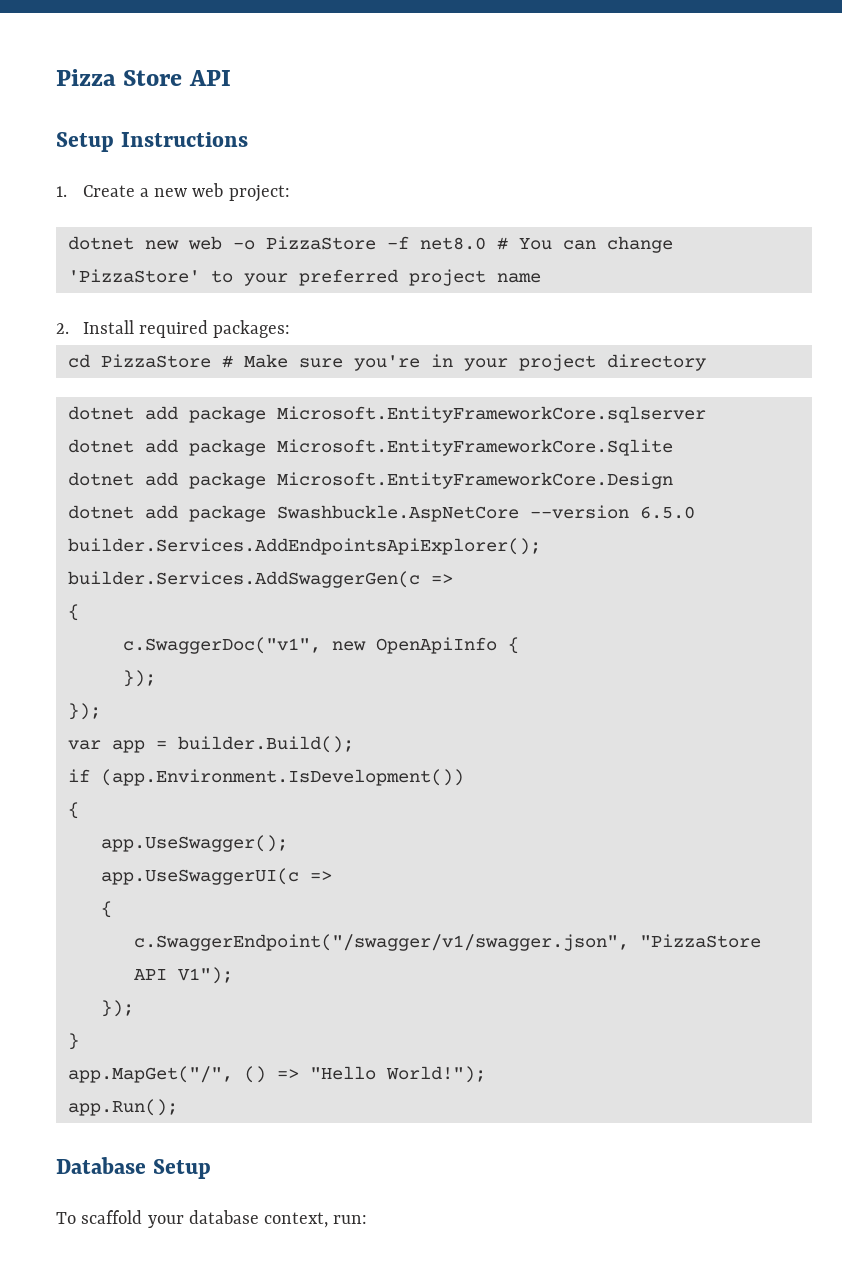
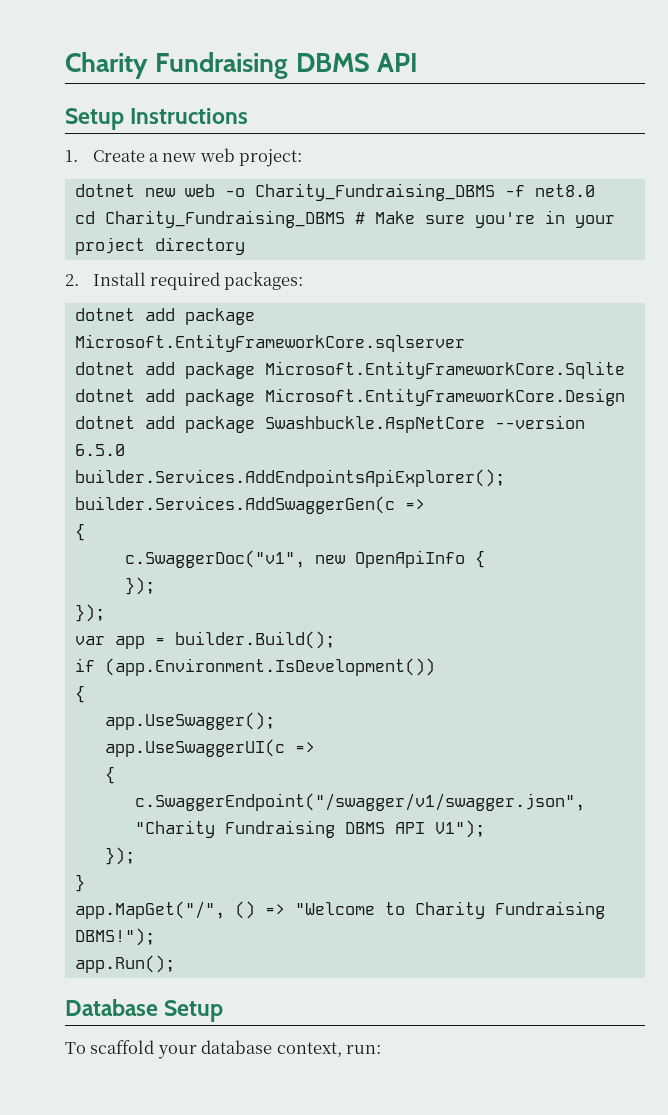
[56,69,183,86] Pizza Store -> [65,52,370,79] Charity Fundraising DBMS
[265,236,376,250] PizzaStore -> [254,183,495,201] Charity_Fundraising_DBMS
[496,236,673,253] [67,269,541,286] [56,320,291,338] # You can change 'PizzaStore' to your preferred project name // 2. Install required packages: -> (595, 190) none
[100,354,211,368] PizzaStore -> [104,210,345,228] Charity_Fundraising_DBMS
(706, 362) none -> [65,272,304,290] // 2. Install required packages:
[639,934,761,948] "PizzaStore -> [134,820,385,838] "Charity Fundraising DBMS
[309,1066,486,1083] "Hello World!"); -> [294,901,605,919] [74,928,155,946] "Welcome to Charity Fundraising DBMS!");

